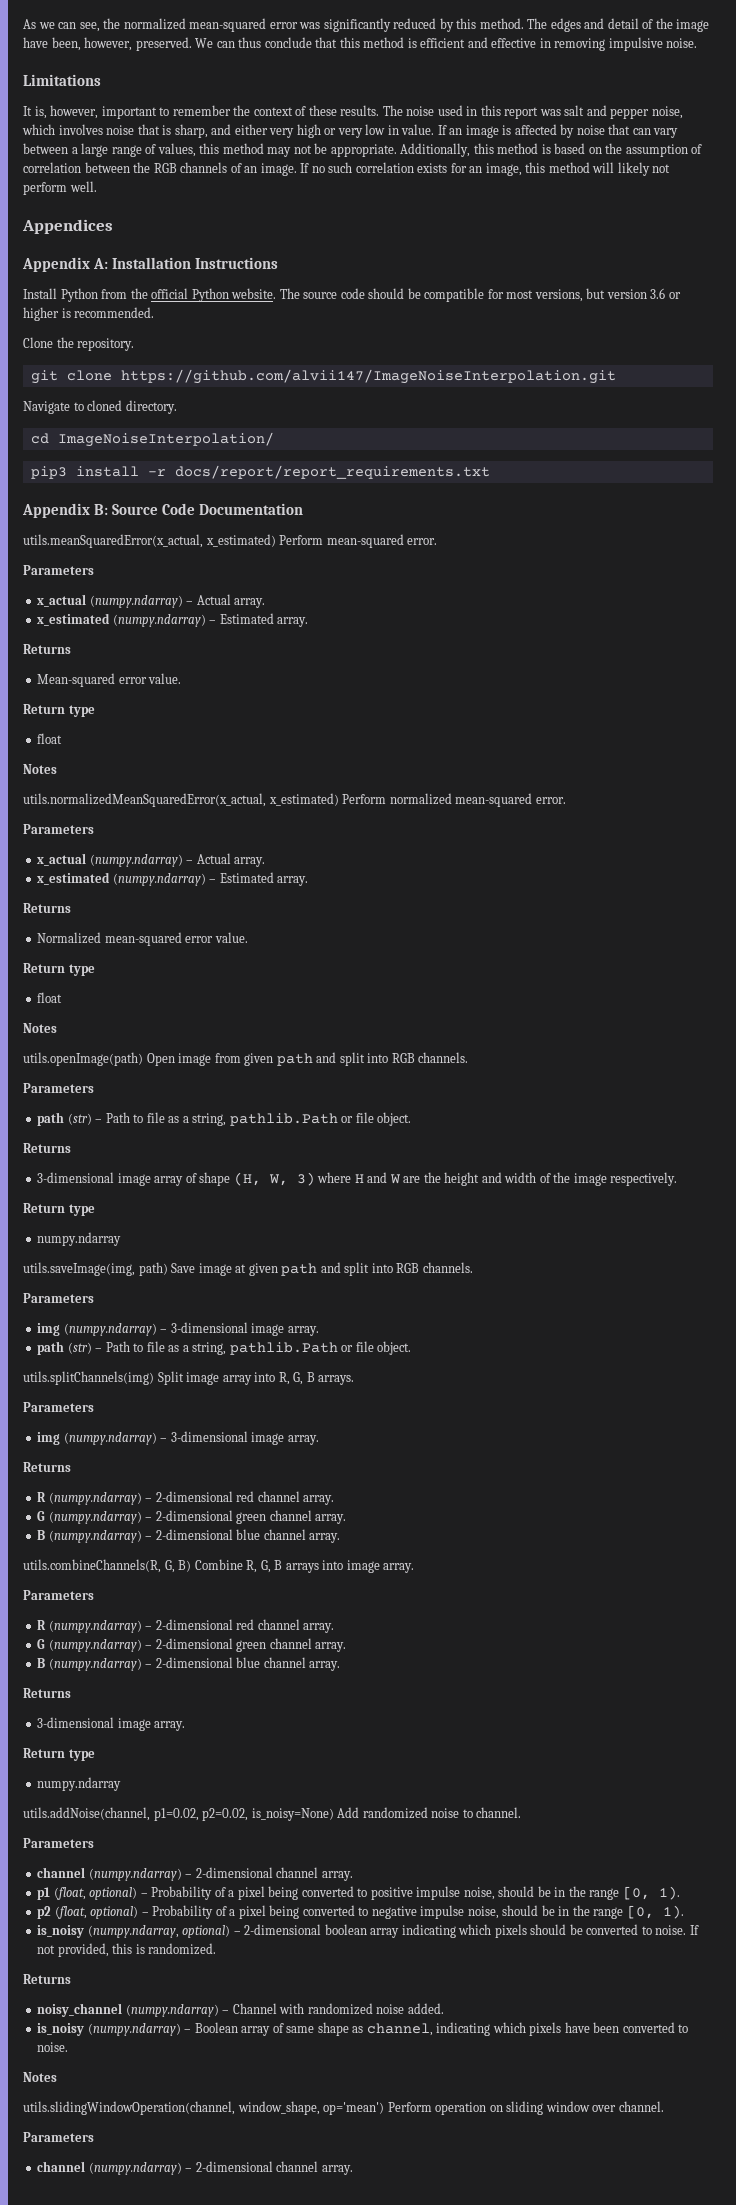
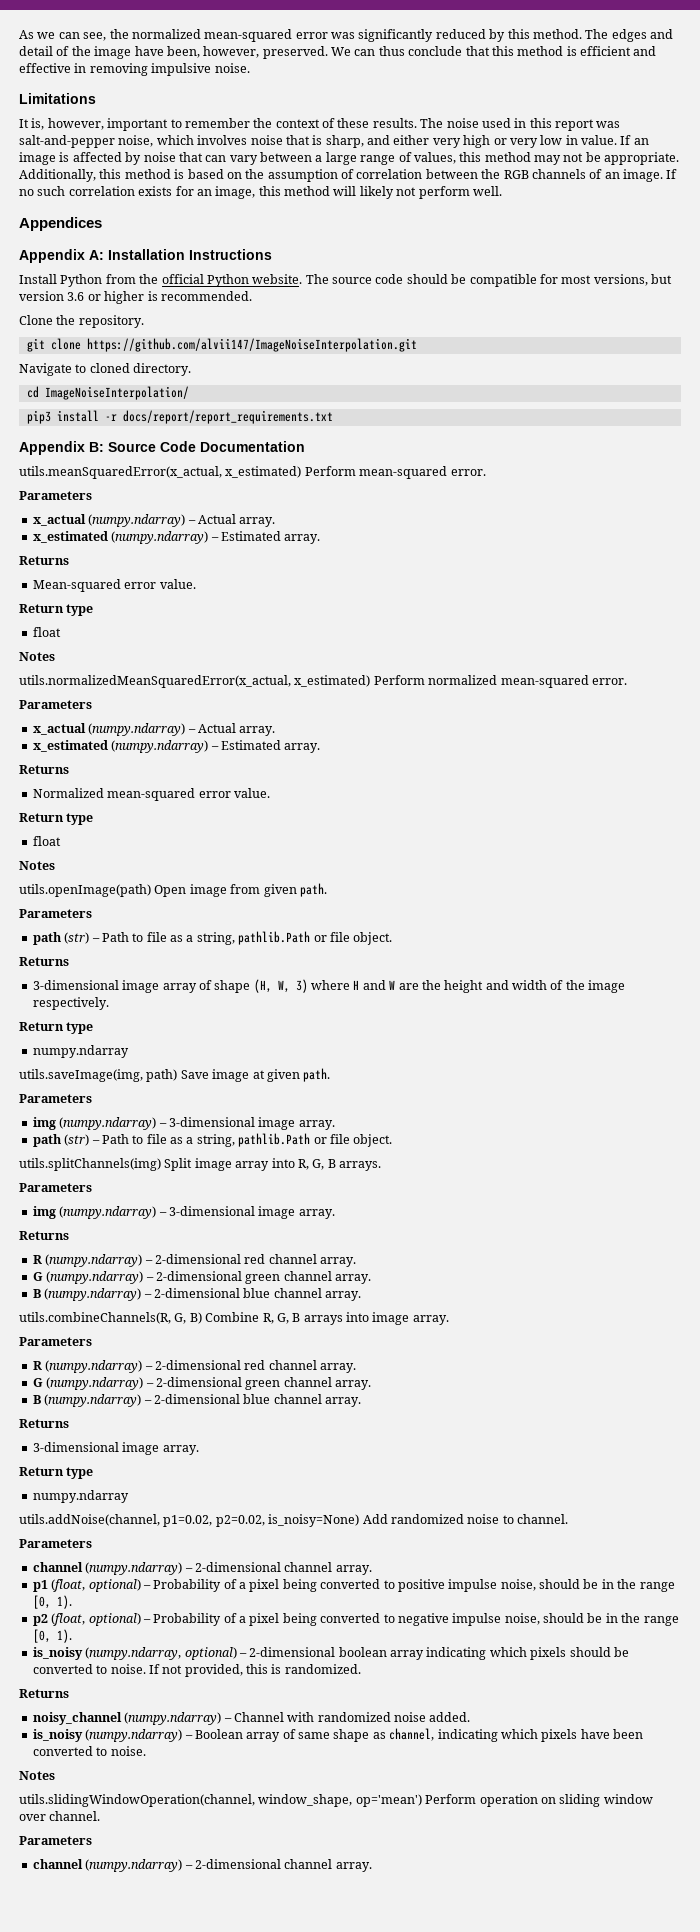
[564,105,650,119] salt and pepper -> [19,135,115,148] salt-and-pepper
[276,1052,469,1066] path and split into RGB channels. -> [299,883,327,897] path.
[281,1262,473,1276] path and split into RGB channels. -> [303,1068,331,1082] path.

